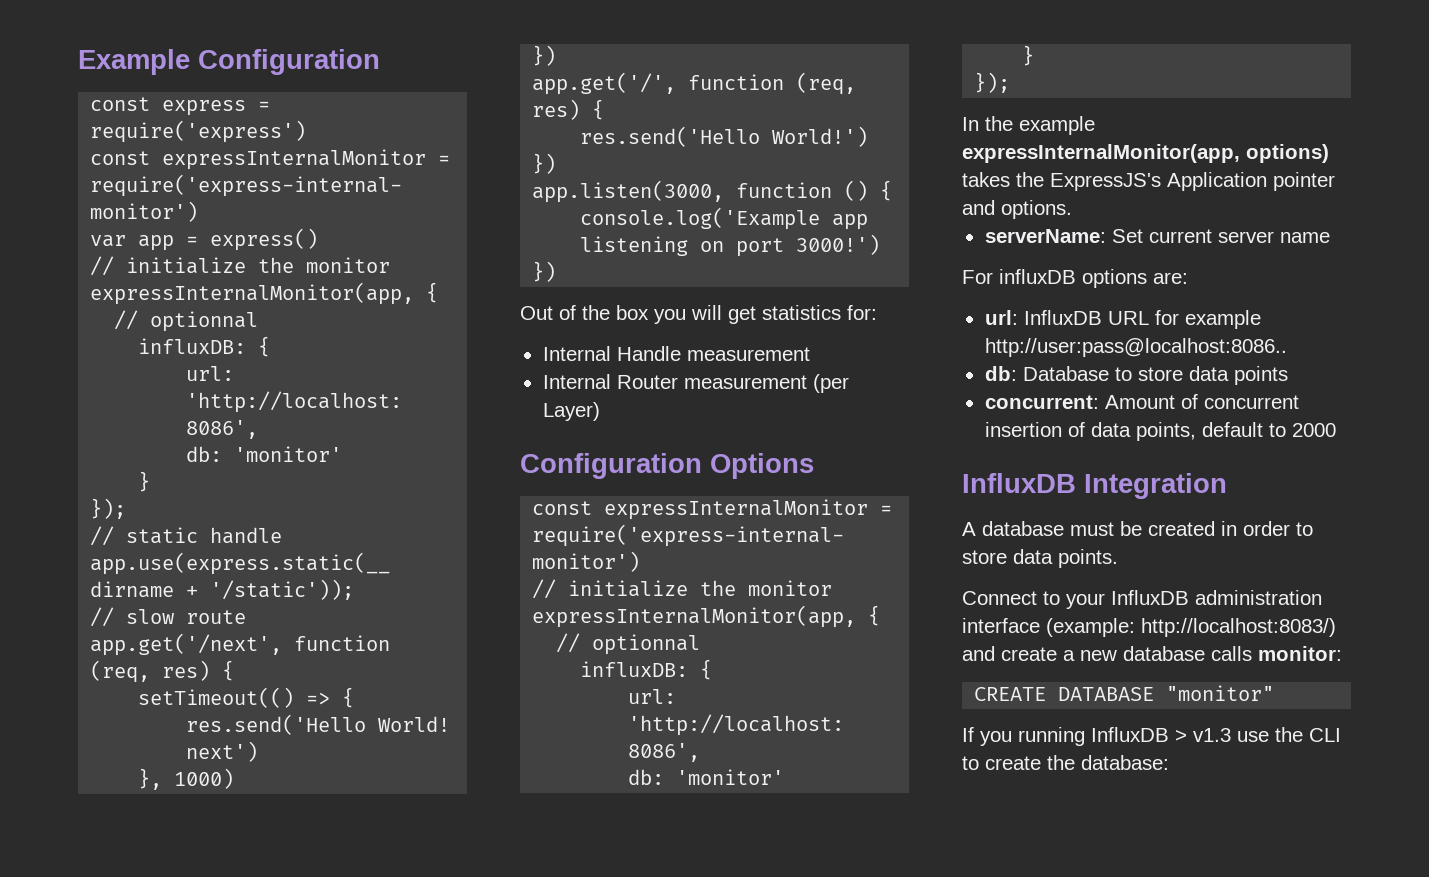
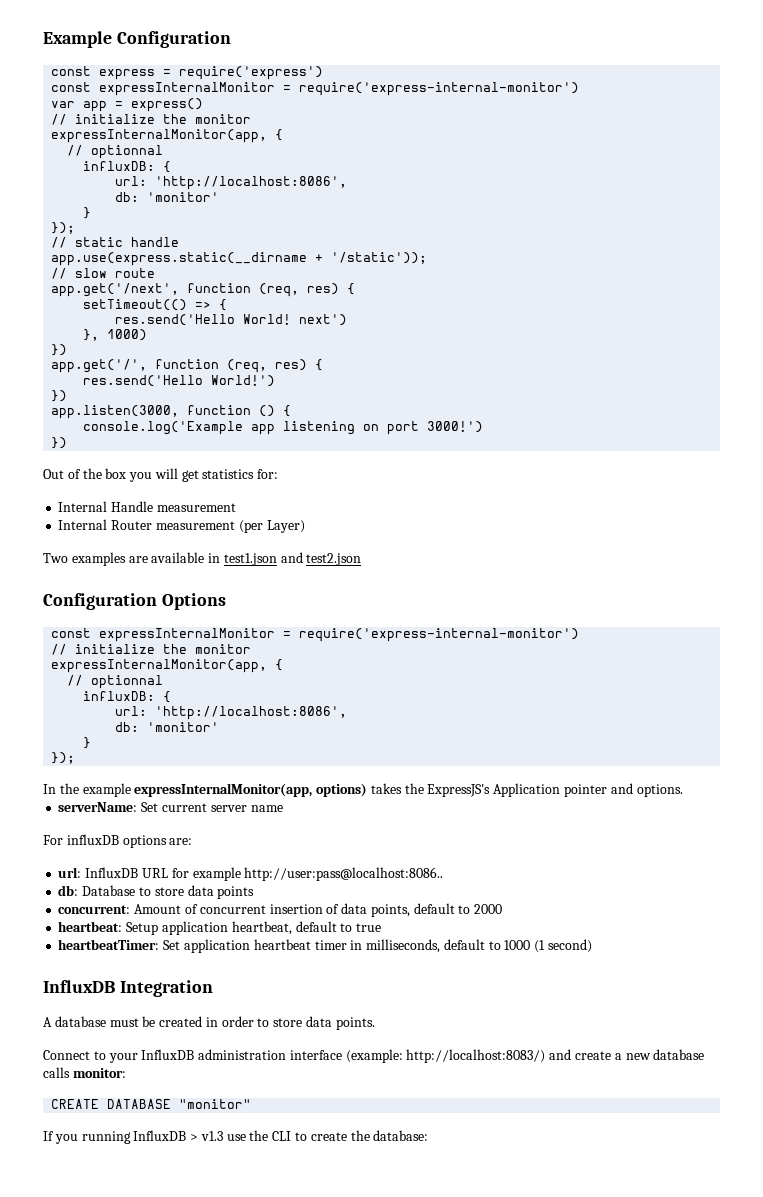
(600, 411) none -> [43,552,362,566] // Two examples are available in test1.json and test2.json
(1336, 430) none -> [58,921,382,935] [58,939,592,953] // heartbeat: Setup application heartbeat, default to true // heartbeatTimer: Set application heartbeat timer in milliseconds, default to 1000 (1 second)

